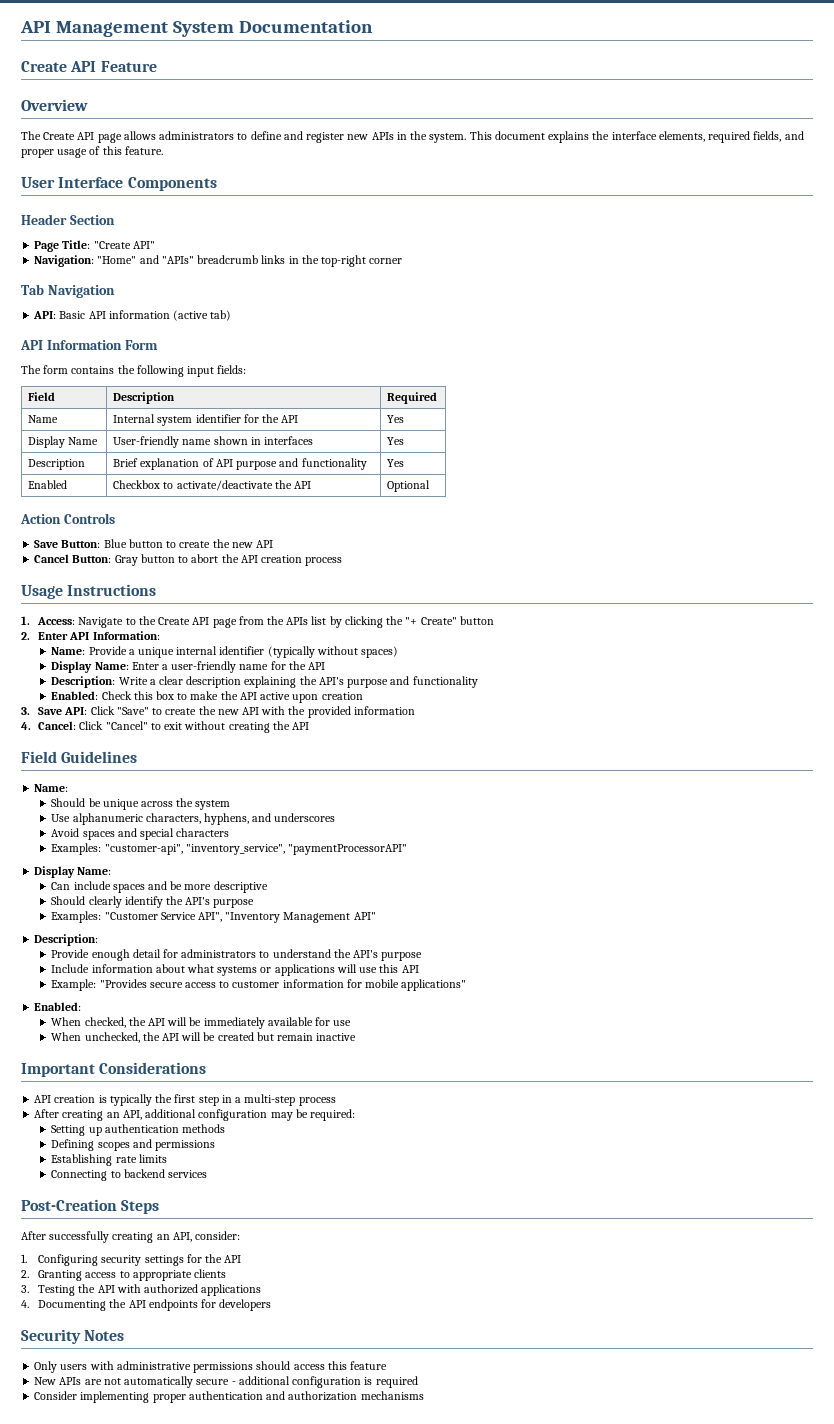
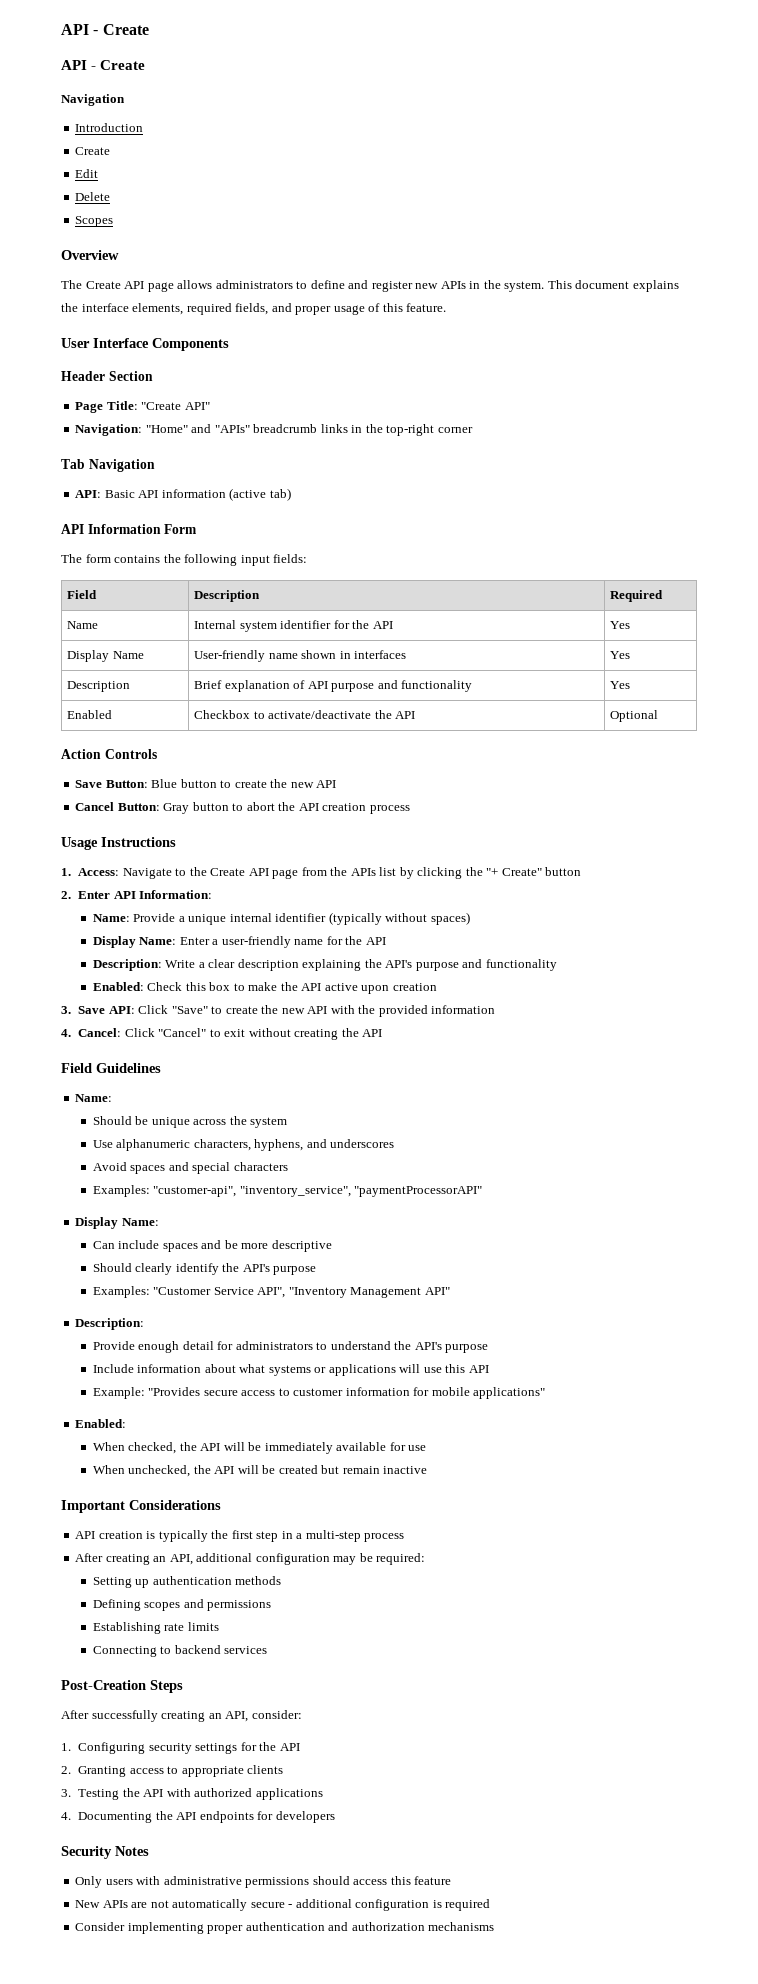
[20,20,373,37] [21,61,157,72] API Management System Documentation // Create API Feature -> [61,24,149,35] [61,60,146,70] [61,94,125,106] [75,123,144,132] [75,147,111,155] [75,169,99,178] [75,192,111,201] [75,216,114,227] API - Create // API - Create // Navigation // Introduction // Create // Edit // Delete // Scopes

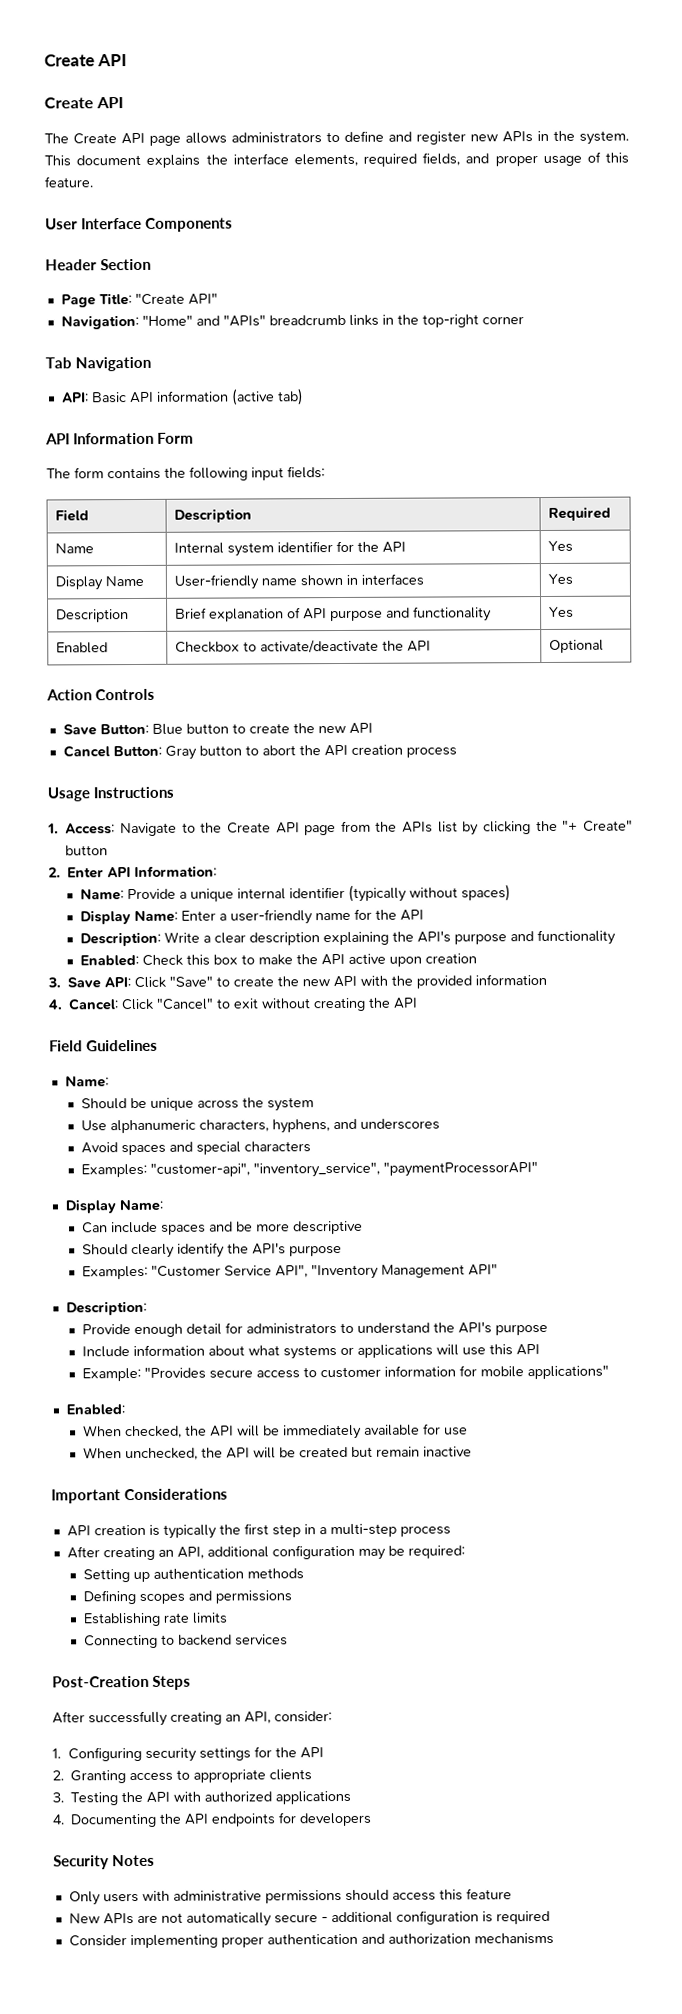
[61,24,149,35] [61,60,146,70] [61,94,125,106] [75,123,144,132] [75,147,111,155] [75,169,99,178] [75,192,111,201] [75,216,114,227] [61,250,119,260] API - Create // API - Create // Navigation // Introduction // Create // Edit // Delete // Scopes // Overview -> [44,54,128,67] [44,97,125,109] Create API // Create API

